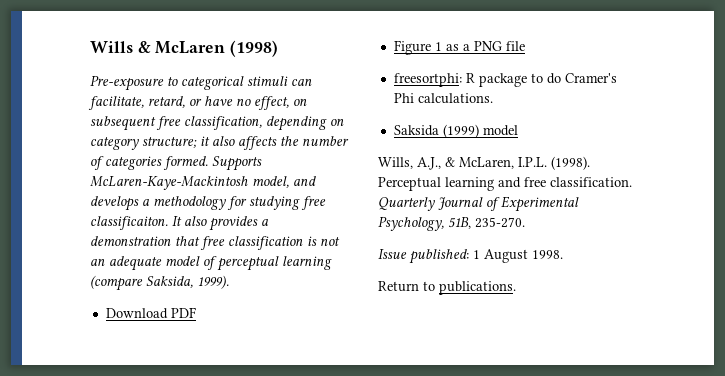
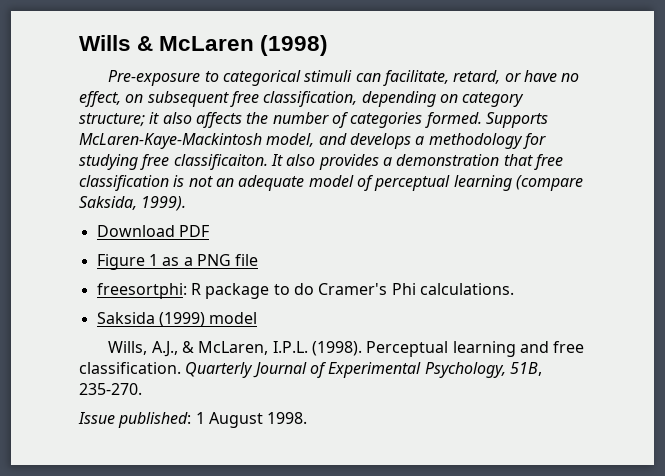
[378,281,516,295] // Return to publications. -> (308, 418) none

